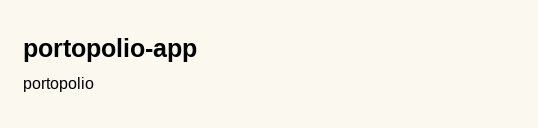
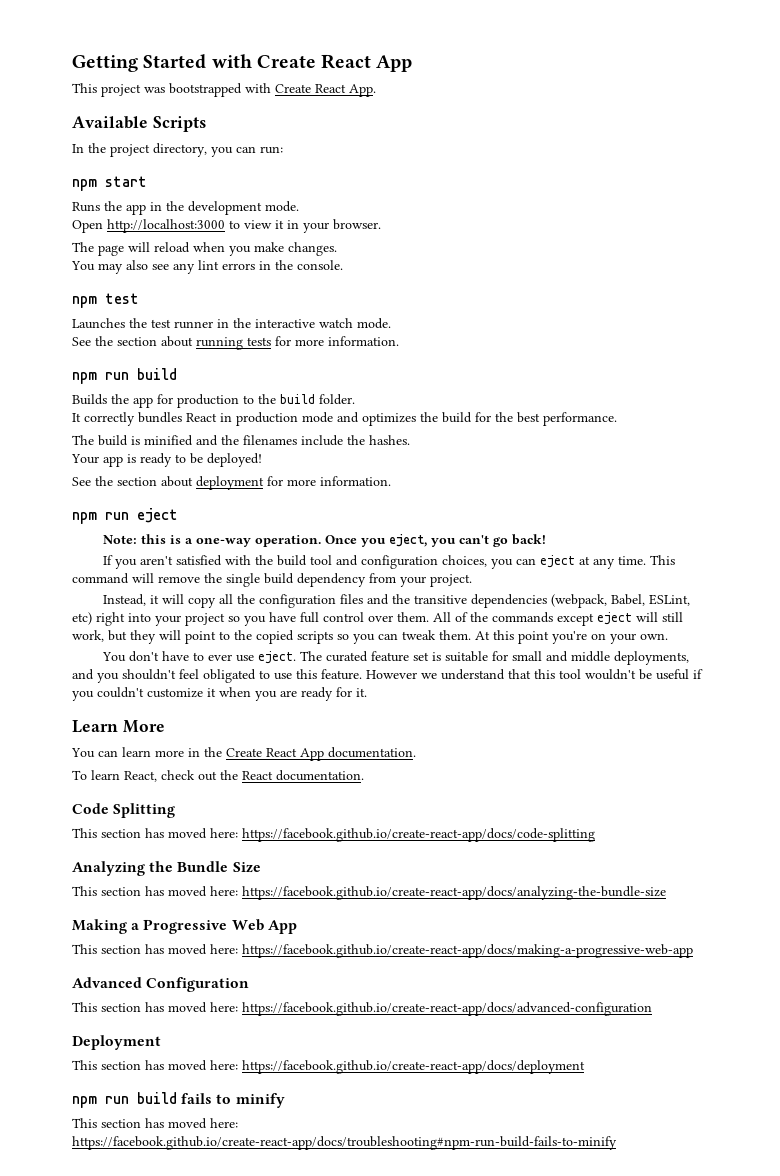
[23,38,197,62] [23,77,94,92] portopolio-app // portopolio -> [72,54,413,72] [72,83,376,97] [72,116,206,132] [72,143,283,157] [72,176,147,191] [72,201,299,215] [72,219,381,233] [72,242,337,256] [71,260,343,274] [72,293,139,308] [72,318,391,329] [72,336,399,350] [72,368,177,384] [72,394,355,408] [72,412,617,426] [72,435,410,446] [71,453,262,467] [72,476,391,490] [72,508,178,524] [102,534,546,547] [102,555,675,569] [72,573,472,587] [102,594,690,608] [72,612,683,626] [72,630,668,644] [101,651,689,665] [72,669,703,683] [72,687,367,701] [72,720,165,733] [71,747,416,761] [72,770,364,782] [72,803,176,818] [72,828,595,842] [72,861,261,876] [72,886,666,900] [72,919,297,934] [72,944,693,958] [72,977,250,992] [72,1002,652,1016] [72,1035,161,1050] [72,1060,585,1074] [72,1092,285,1108] [72,1118,238,1129] [72,1136,617,1150] Getting Started with Create React App // This project was bootstrapped with Create React App. // Available Scripts // In the project directory, you can run: // npm start // Runs the app in the development mode. // Open http://localhost:3000 to view it in your browser. // The page will reload when you make changes. // You may also see any lint errors in the console. // npm test // Launches the test runner in the interactive watch mode. // See the section about running tests for more information. // npm run build // Builds the app for production to the build folder. // It correctly bundles React in production mode and optimizes the build for the best performance. // The build is minified and the filenames include the hashes. // Your app is ready to be deployed! // See the section about deployment for more information. // npm run eject // Note: this is a one-way operation. Once you eject, you can't go back! // If you aren't satisfied with the build tool and configuration choices, you can eject at any time. This command will remove the single build dependency from your project. // Instead, it will copy all the configuration files and the transitive dependencies (webpack, Babel, ESLint, etc) right into your project so you have full control over them. All of the commands except eject will still work, but they will point to the copied scripts so you can tweak them. At this point you're on your own. // You don't have to ever use eject. The curated feature set is suitable for small and middle deployments, and you shouldn't feel obligated to use this feature. However we understand that this tool wouldn't be useful if you couldn't customize it when you are ready for it. // Learn More // You can learn more in the Create React App documentation. // To learn React, check out the React documentation. // Code Splitting // This section has moved here: https://facebook.github.io/create-react-app/docs/code-splitting // Analyzing the Bundle Size // This section has moved here: https://facebook.github.io/create-react-app/docs/analyzing-the-bundle-size // Making a Progressive Web App // This section has moved here: https://facebook.github.io/create-react-app/docs/making-a-progressive-web-app // Advanced Configuration // This section has moved here: https://facebook.github.io/create-react-app/docs/advanced-configuration // Deployment // This section has moved here: https://facebook.github.io/create-react-app/docs/deployment // npm run build fails to minify // This section has moved here: https://facebook.github.io/create-react-app/docs/troubleshooting#npm-run-build-fails-to-minify

